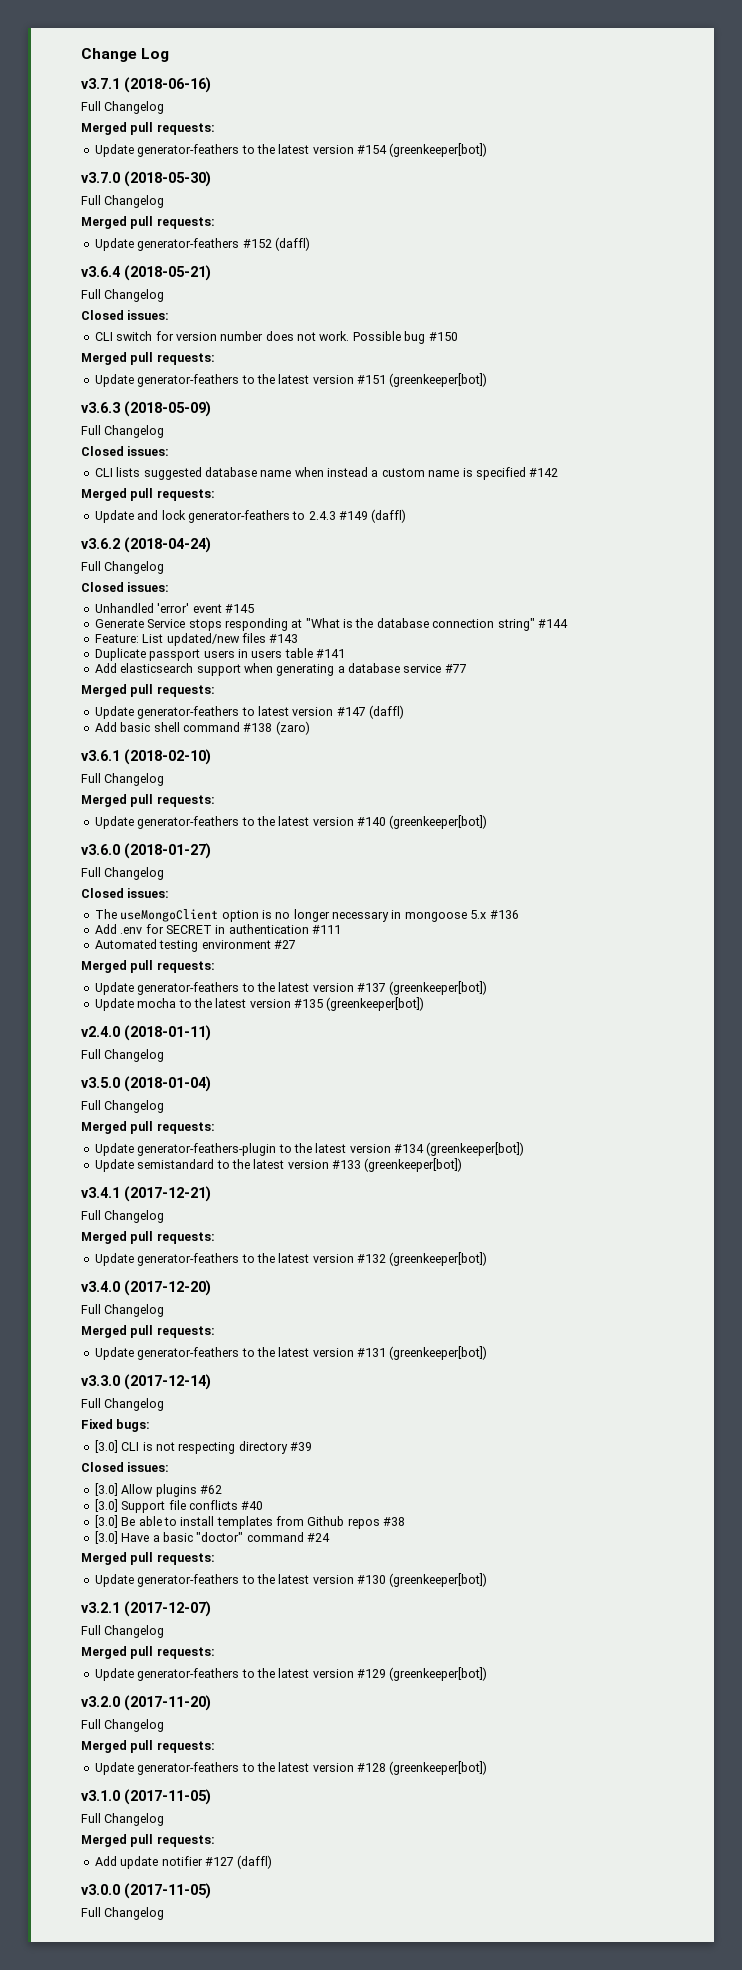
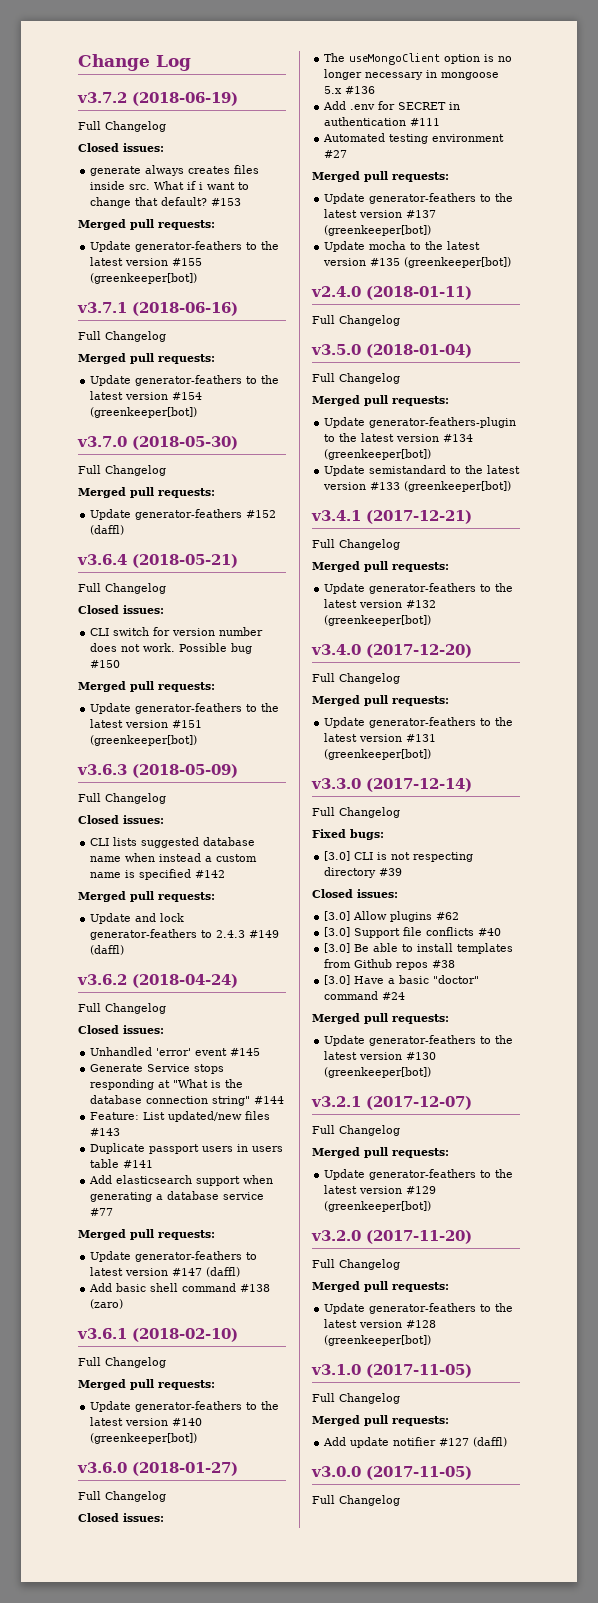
(170, 55) none -> [77,92,238,106] [78,121,166,132] [78,143,164,152] [90,165,260,176] [90,181,250,190] [90,197,242,208] [78,219,215,230] [90,241,280,252] [90,257,203,266] [90,273,198,284] // v3.7.2 (2018-06-19) // Full Changelog // Closed issues: // generate always creates files inside src. What if i want to change that default? #153 // Merged pull requests: // Update generator-feathers to the latest version #155 (greenkeeper[bot])

